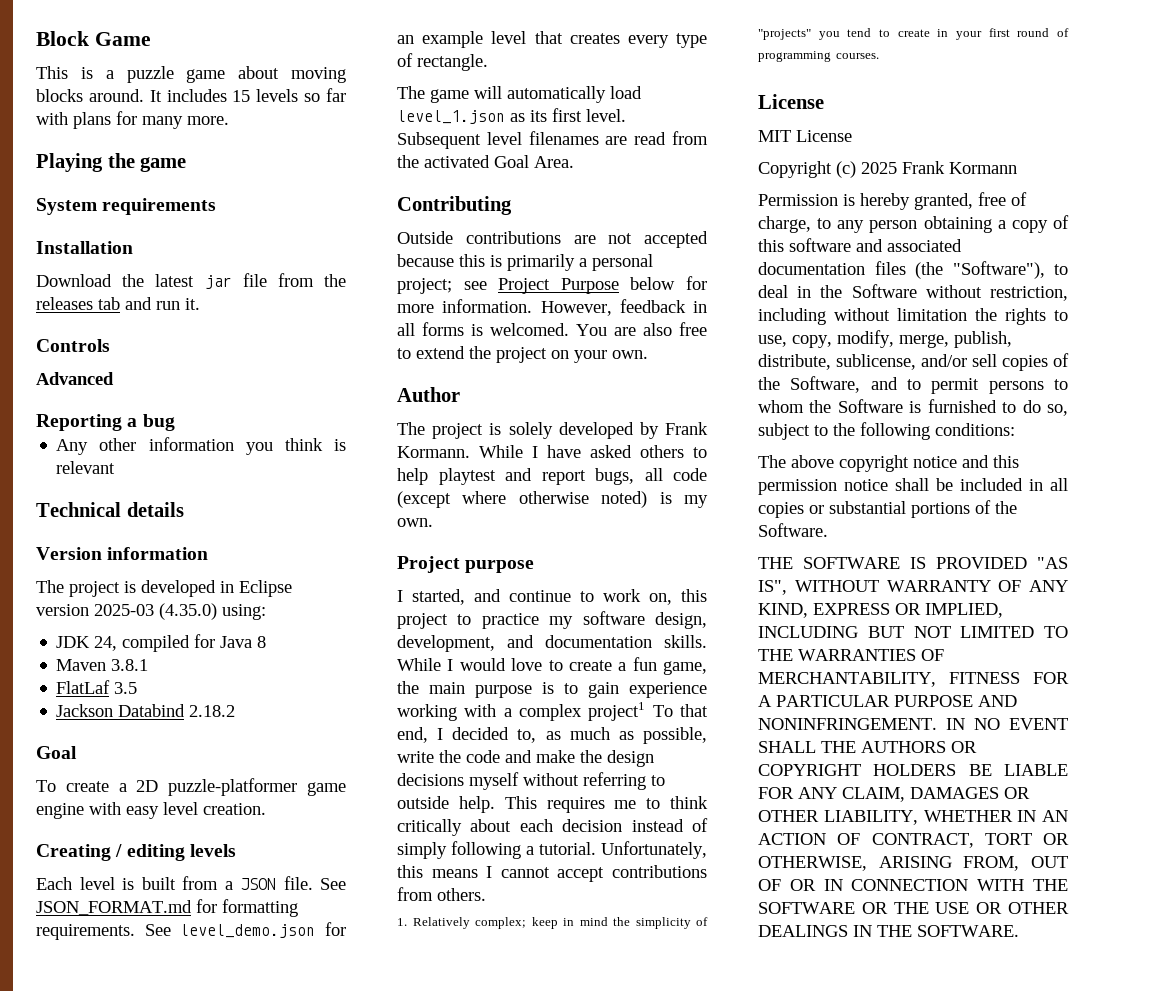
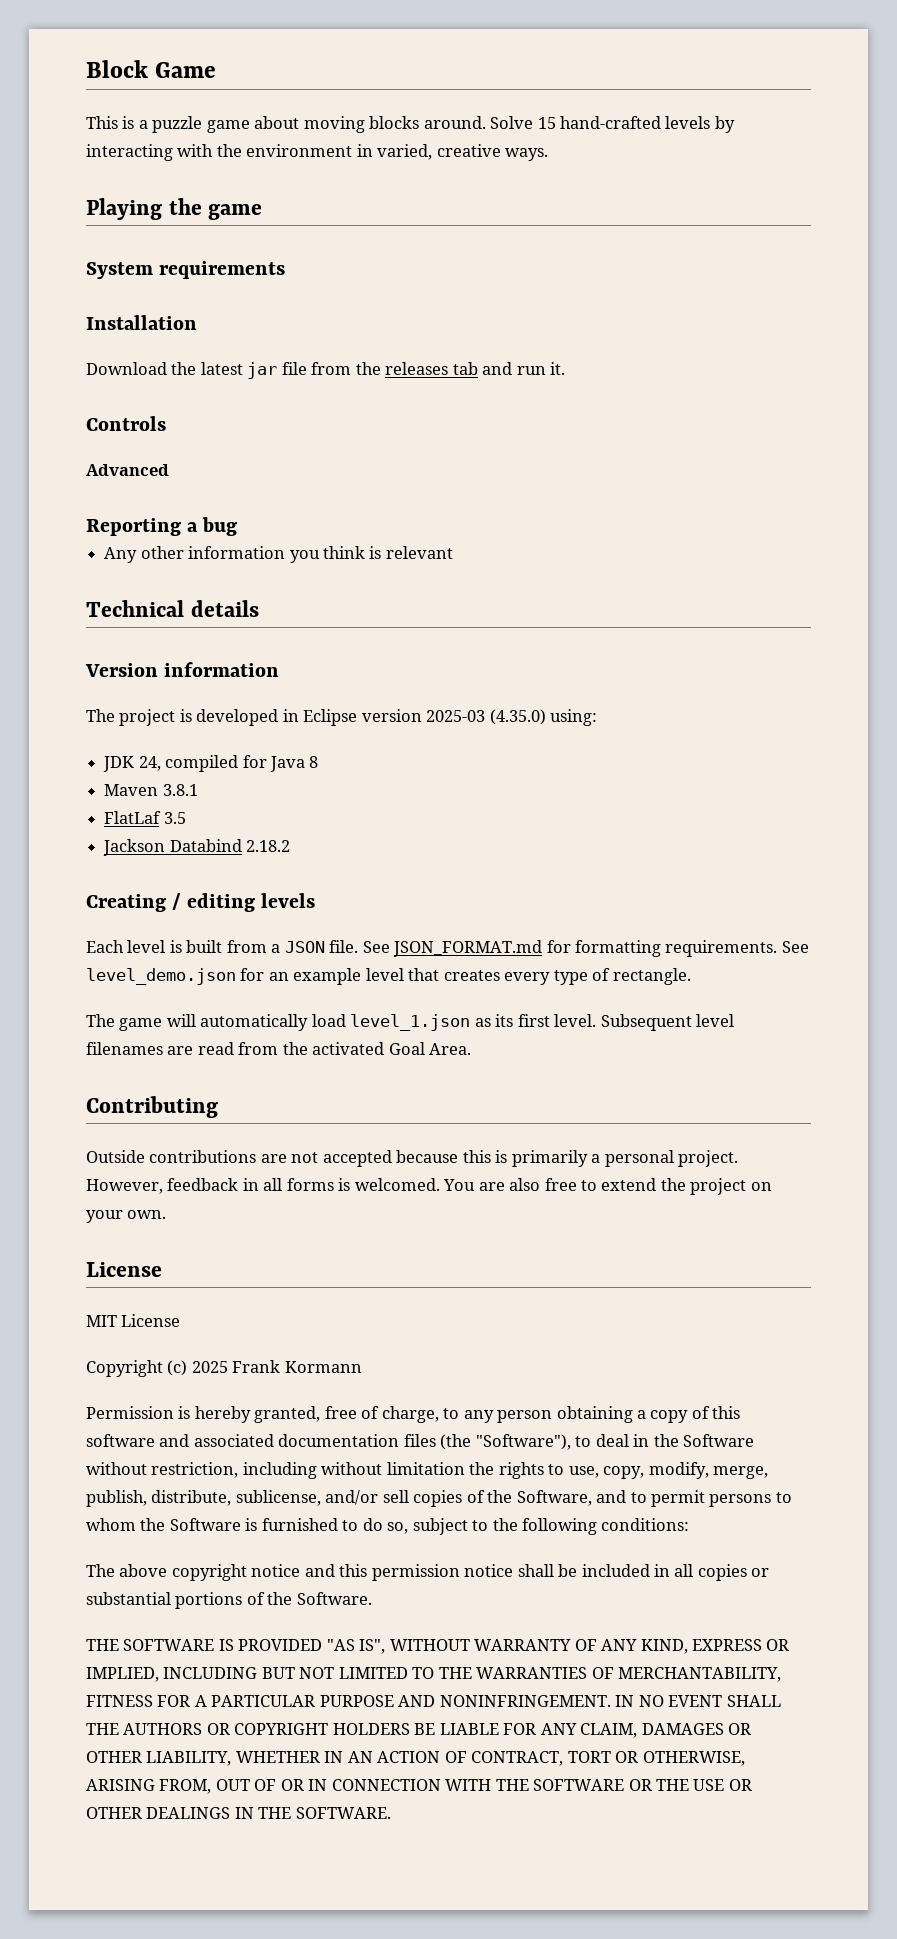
[149,88,346,102] [36,111,229,129] It includes 15 levels so far with plans for many more. -> [490,116,735,133] [86,144,549,161] Solve 15 hand-crafted levels by interacting with the environment in varied, creative ways.
[36,746,77,759] [36,778,346,796] [36,802,266,819] // Goal // To create a 2D puzzle-platformer game engine with easy level creation. -> (291, 846) none
[397,276,707,294] [397,299,533,313] project; see Project Purpose below for more information. -> [678,1150,739,1167] project.
[397,387,460,402] [397,422,708,439] [397,445,707,458] [397,468,707,485] [397,491,708,508] [397,518,433,527] [397,556,535,573] [397,589,707,605] [397,611,707,629] [397,635,707,652] [397,657,707,675] [397,681,707,698] [397,702,708,721] [397,727,707,744] [397,750,654,767] [397,772,665,790] [397,796,708,813] [397,818,708,836] [397,841,707,859] [397,865,707,882] [397,887,486,901] [397,917,708,929] [758,28,1069,40] [758,51,879,62] // Author // The project is solely developed by Frank Kormann. While I have asked others to help playtest and report bugs, all code (except where otherwise noted) is my own. // Project purpose // I started, and continue to work on, this project to practice my software design, development, and documentation skills. While I would love to create a fun game, the main purpose is to gain experience working with a complex project1 To that end, I decided to, as much as possible, write the code and make the design decisions myself without referring to outside help. This requires me to think critically about each decision instead of simply following a tutorial. Unfortunately, this means I cannot accept contributions from others. // 1. Relatively complex; keep in mind the simplicity of "projects" you tend to create in your first round of programming courses. -> (167, 1214) none

